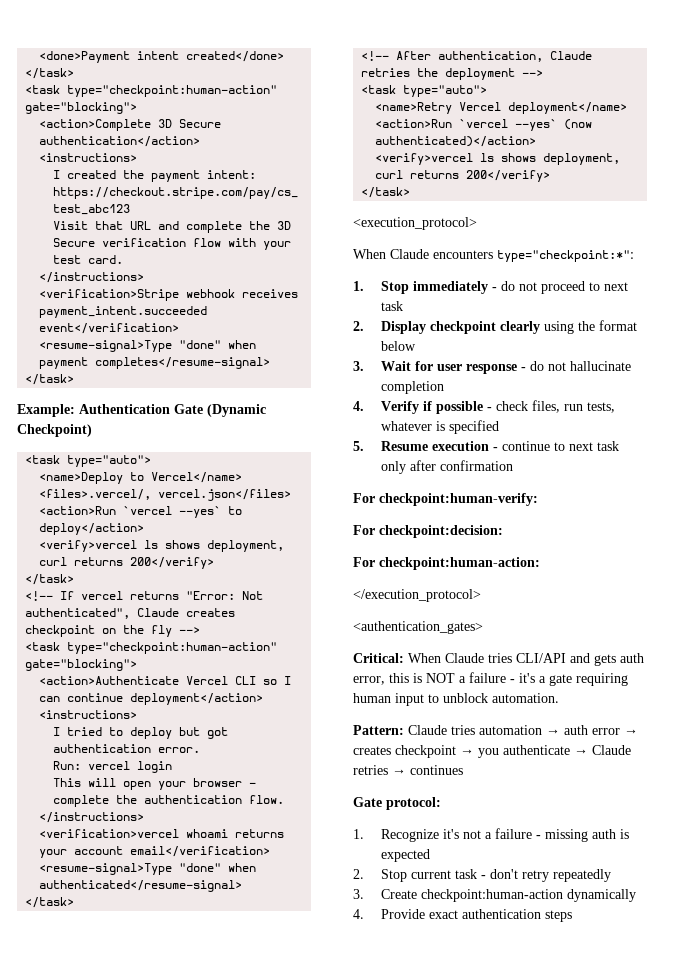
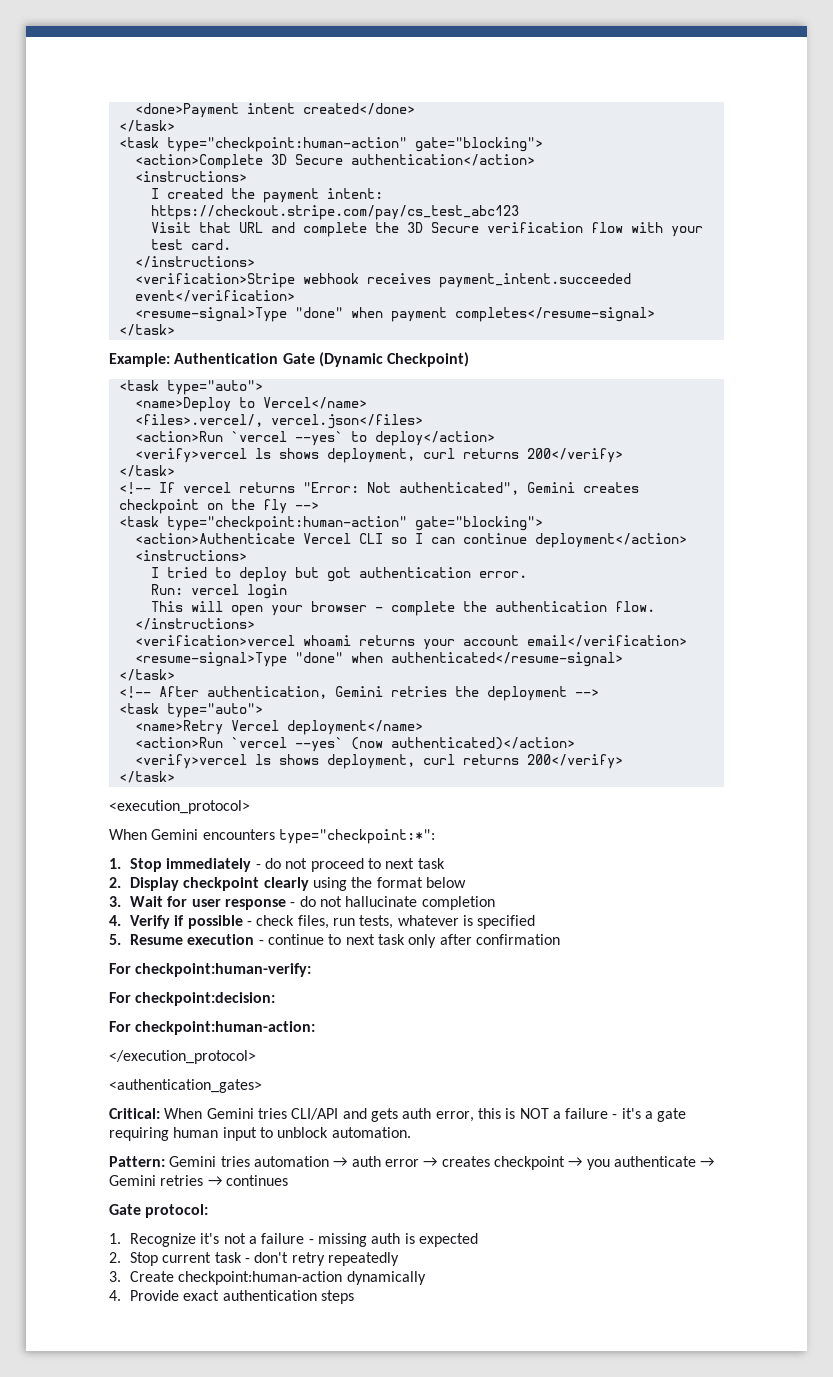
[137,608,180,617] Claude -> [526,482,575,493] Gemini
[550,51,593,60] Claude -> [334,686,383,697] Gemini
[390,249,429,259] Claude -> [151,829,199,840] Gemini
[445,653,484,663] Claude -> [206,1108,254,1119] Gemini
[408,725,447,735] Claude -> [169,1156,217,1167] Gemini
[592,745,631,755] Claude -> [109,1175,156,1186] Gemini

